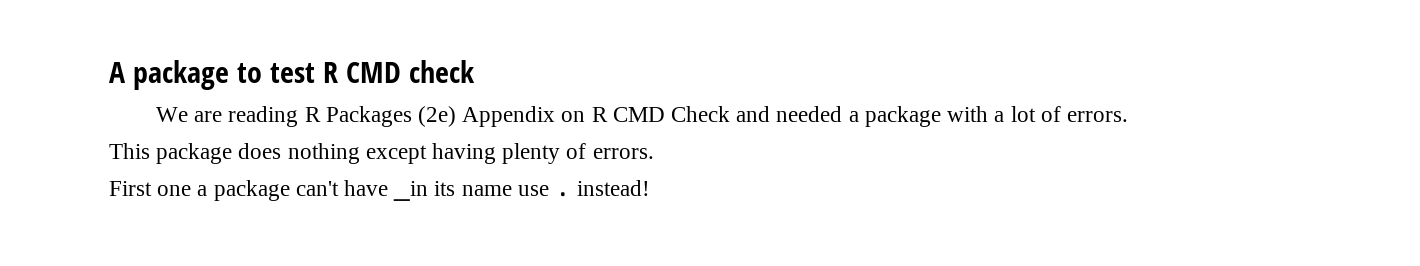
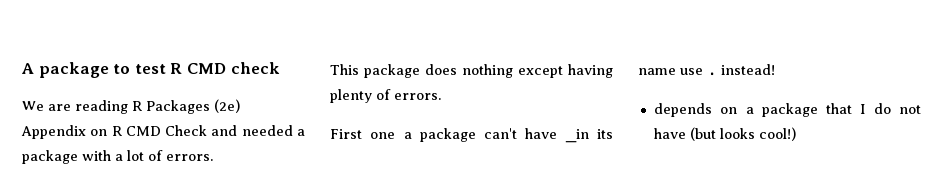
(651, 188) none -> [653,103,921,117] [653,127,796,141] // depends on a package that I do not have (but looks cool!)

